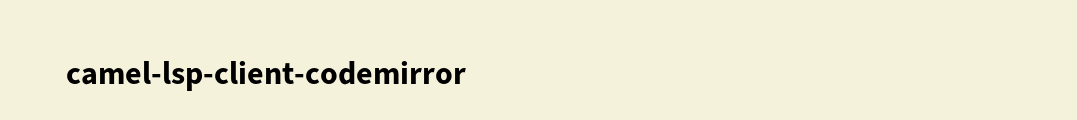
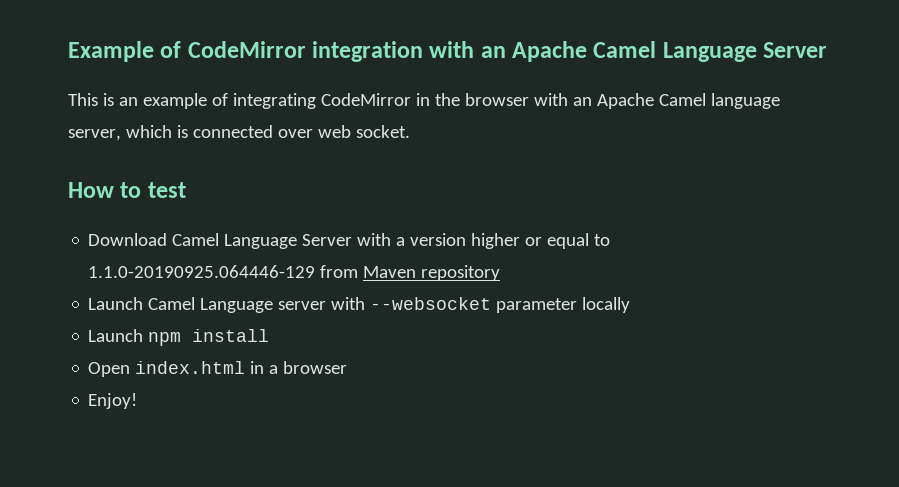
[66,61,466,91] camel-lsp-client-codemirror -> [68,41,828,62] [68,93,780,109] [68,125,410,141] [68,182,186,198] [88,233,611,249] [88,265,501,281] [88,297,631,313] [88,329,270,346] [88,361,348,377] [88,393,138,409] Example of CodeMirror integration with an Apache Camel Language Server // This is an example of integrating CodeMirror in the browser with an Apache Camel language server, which is connected over web socket. // How to test // Download Camel Language Server with a version higher or equal to 1.1.0-20190925.064446-129 from Maven repository // Launch Camel Language server with --websocket parameter locally // Launch npm install // Open index.html in a browser // Enjoy!

